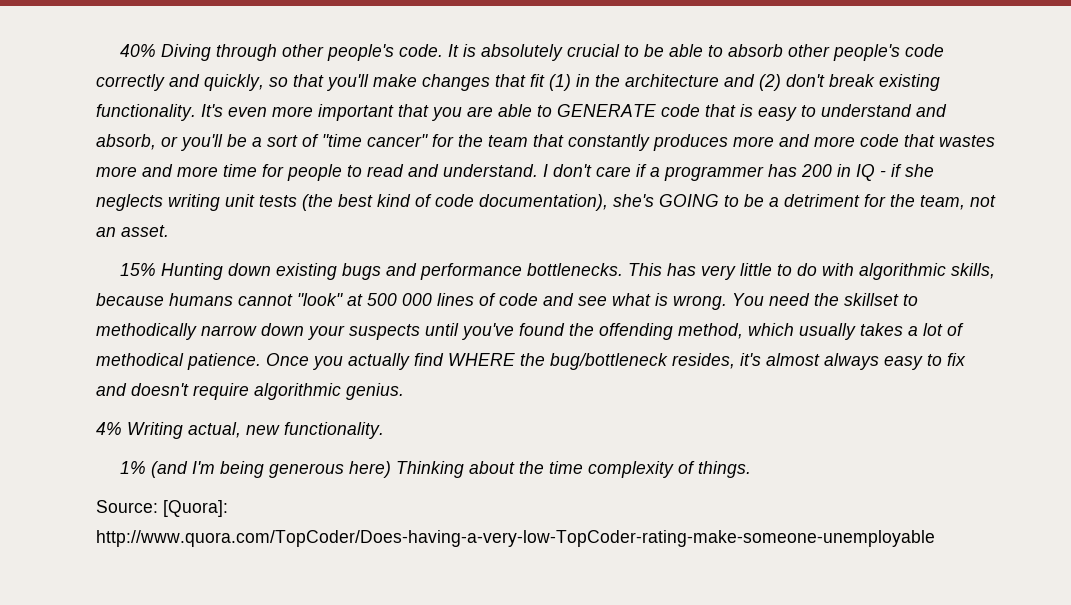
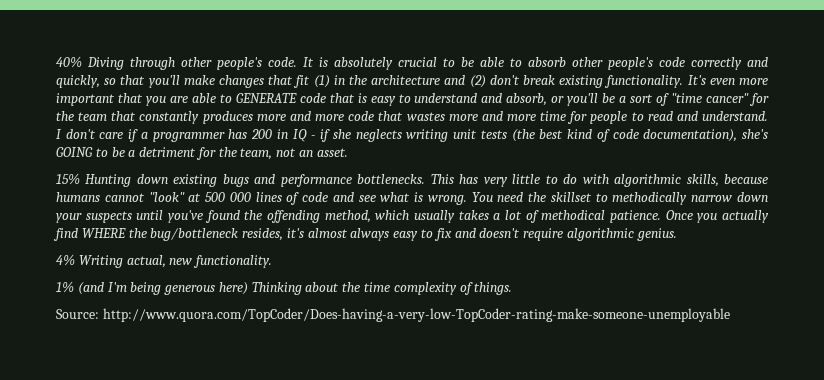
[163,500,228,517] [Quora]: -> (99, 314) none

